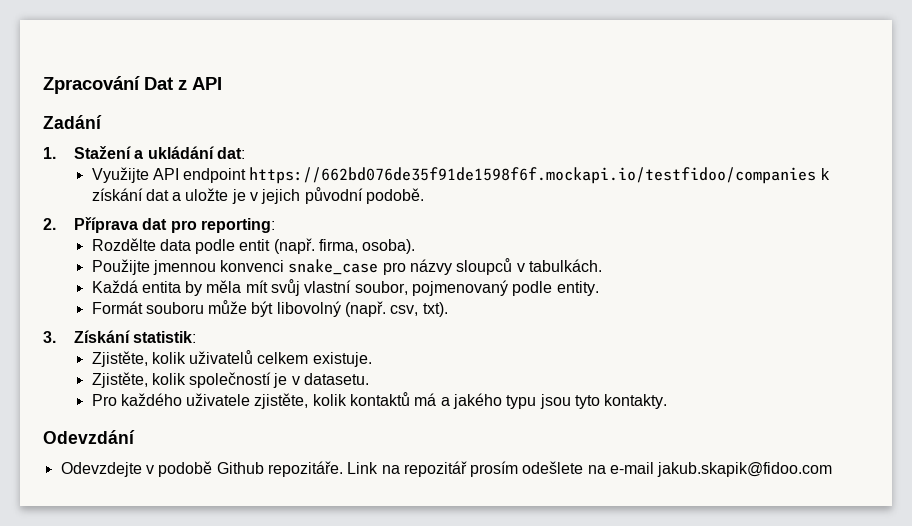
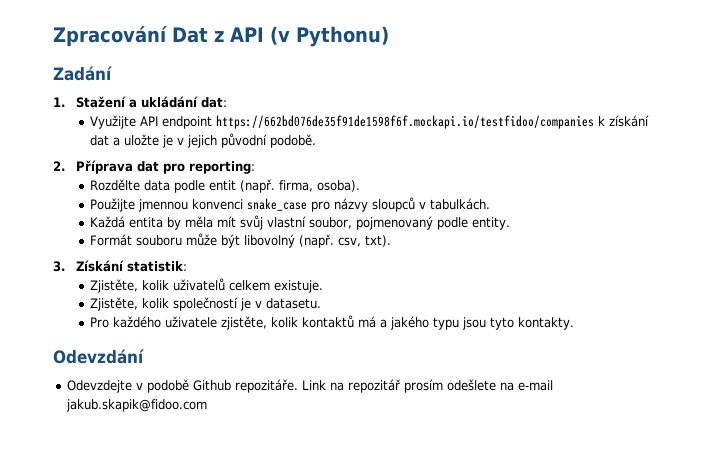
(222, 83) none -> [270,26,389,47] (v Pythonu)

